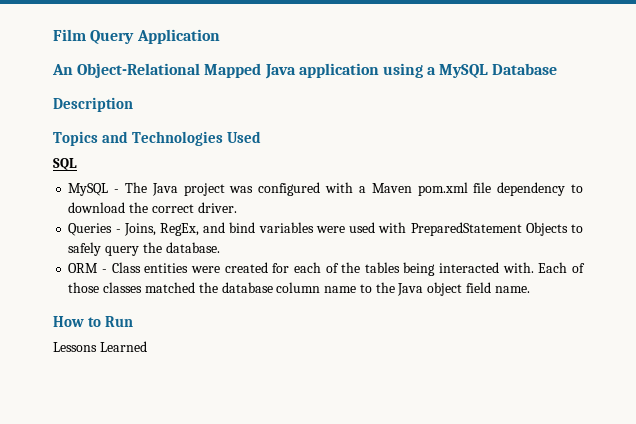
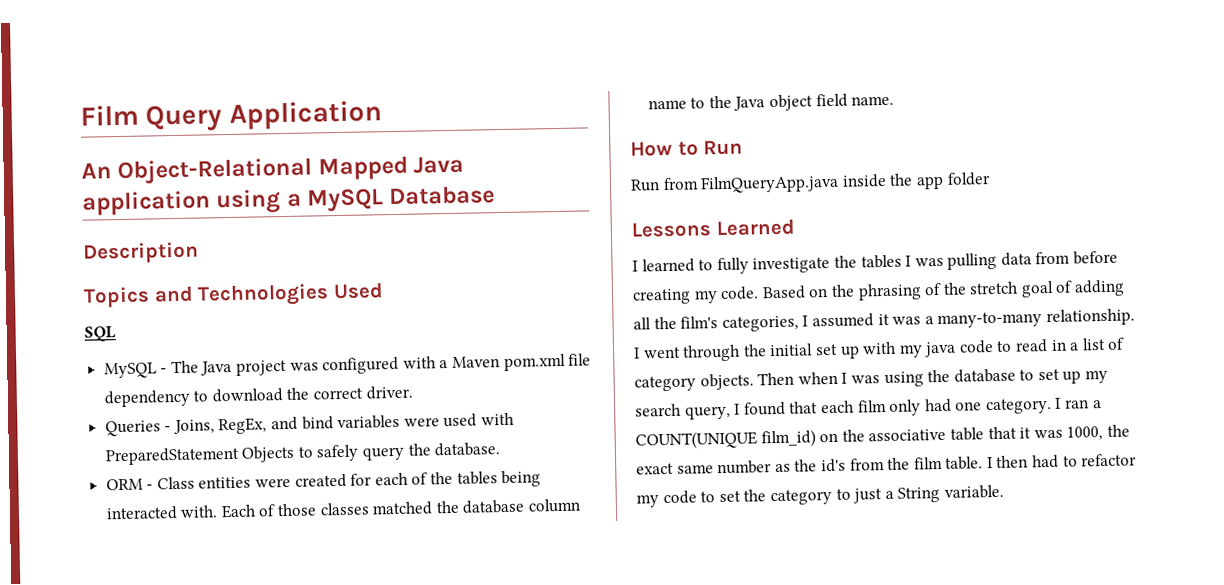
[53,341,147,352] Lessons Learned -> [630,172,991,194] [631,218,795,238] [632,250,1119,275] [632,279,1126,305] [633,308,1135,332] [634,337,1126,362] [634,368,1109,392] [635,397,1102,420] [635,424,1130,450] [636,453,1138,475] [636,484,1004,508] Run from FilmQueryApp.java inside the app folder // Lessons Learned // I learned to fully investigate the tables I was pulling data from before creating my code. Based on the phrasing of the stretch goal of adding all the film's categories, I assumed it was a many-to-many relationship. I went through the initial set up with my java code to read in a list of category objects. Then when I was using the database to set up my search query, I found that each film only had one category. I ran a COUNT(UNIQUE film_id) on the associative table that it was 1000, the exact same number as the id's from the film table. I then had to refactor my code to set the category to just a String variable.

